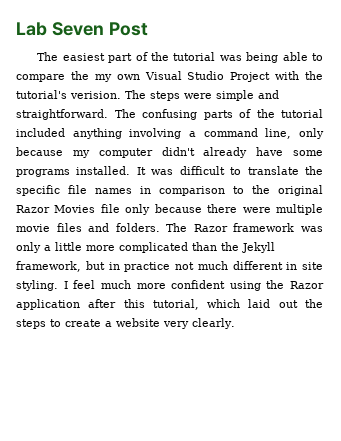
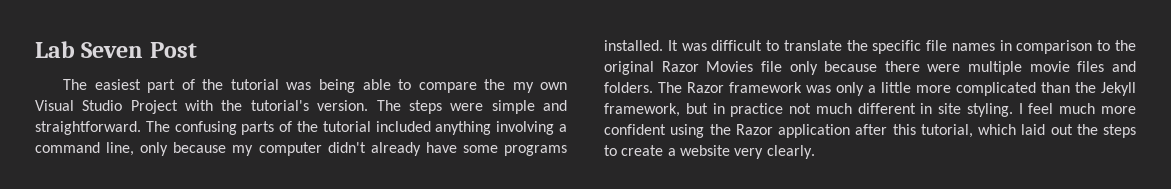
[70,91,121,99] verision. -> [317,100,369,111] version.

